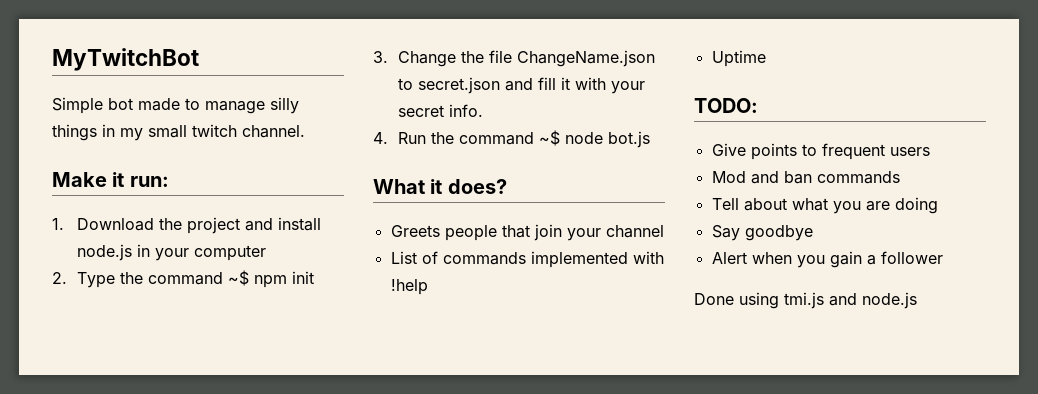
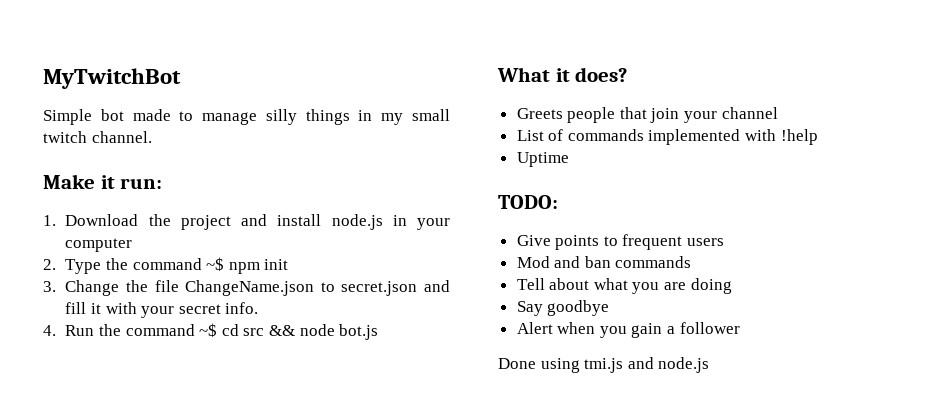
(561, 138) none -> [221,324,295,336] cd src &&

